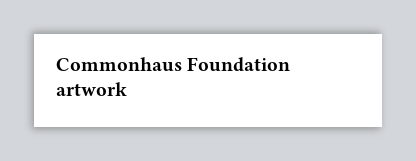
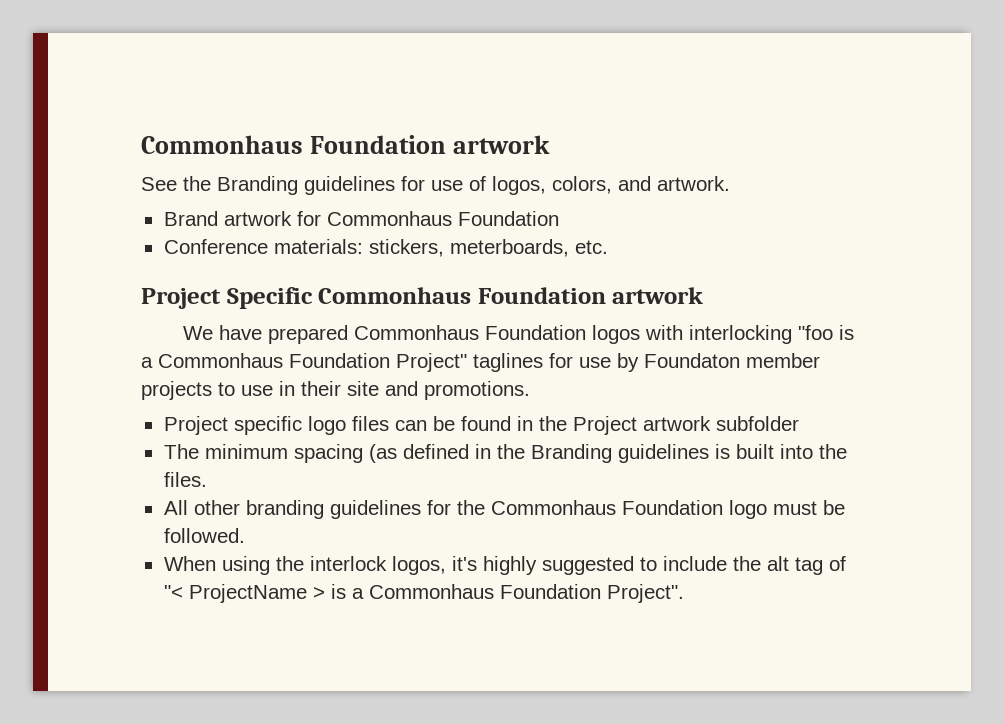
[56,57,291,72] [56,82,127,96] Commonhaus Foundation artwork -> [141,135,551,154] [141,176,730,195] [163,211,559,226] [163,239,608,257] [141,287,704,309] [183,325,855,344] [141,353,820,372] [141,381,530,400] [163,416,799,435] [163,444,847,463] [163,472,207,487] [163,500,845,519] [163,528,245,543] [163,556,846,575] [163,584,684,603] Commonhaus Foundation artwork // See the Branding guidelines for use of logos, colors, and artwork. // Brand artwork for Commonhaus Foundation // Conference materials: stickers, meterboards, etc. // Project Specific Commonhaus Foundation artwork // We have prepared Commonhaus Foundation logos with interlocking "foo is a Commonhaus Foundation Project" taglines for use by Foundaton member projects to use in their site and promotions. // Project specific logo files can be found in the Project artwork subfolder // The minimum spacing (as defined in the Branding guidelines is built into the files. // All other branding guidelines for the Commonhaus Foundation logo must be followed. // When using the interlock logos, it's highly suggested to include the alt tag of "< ProjectName > is a Commonhaus Foundation Project".

